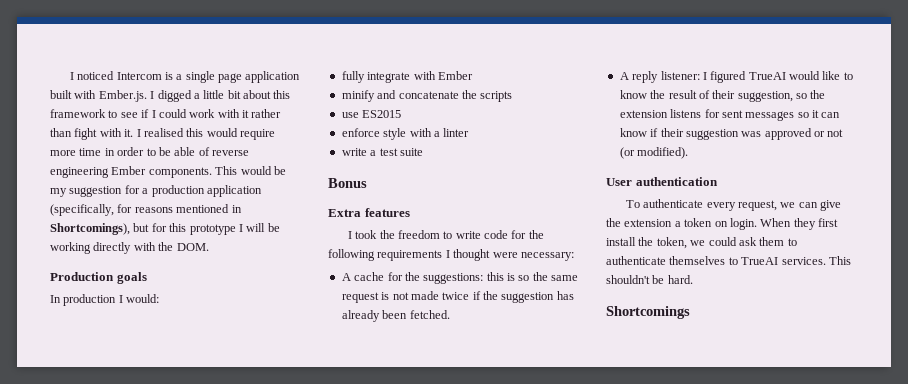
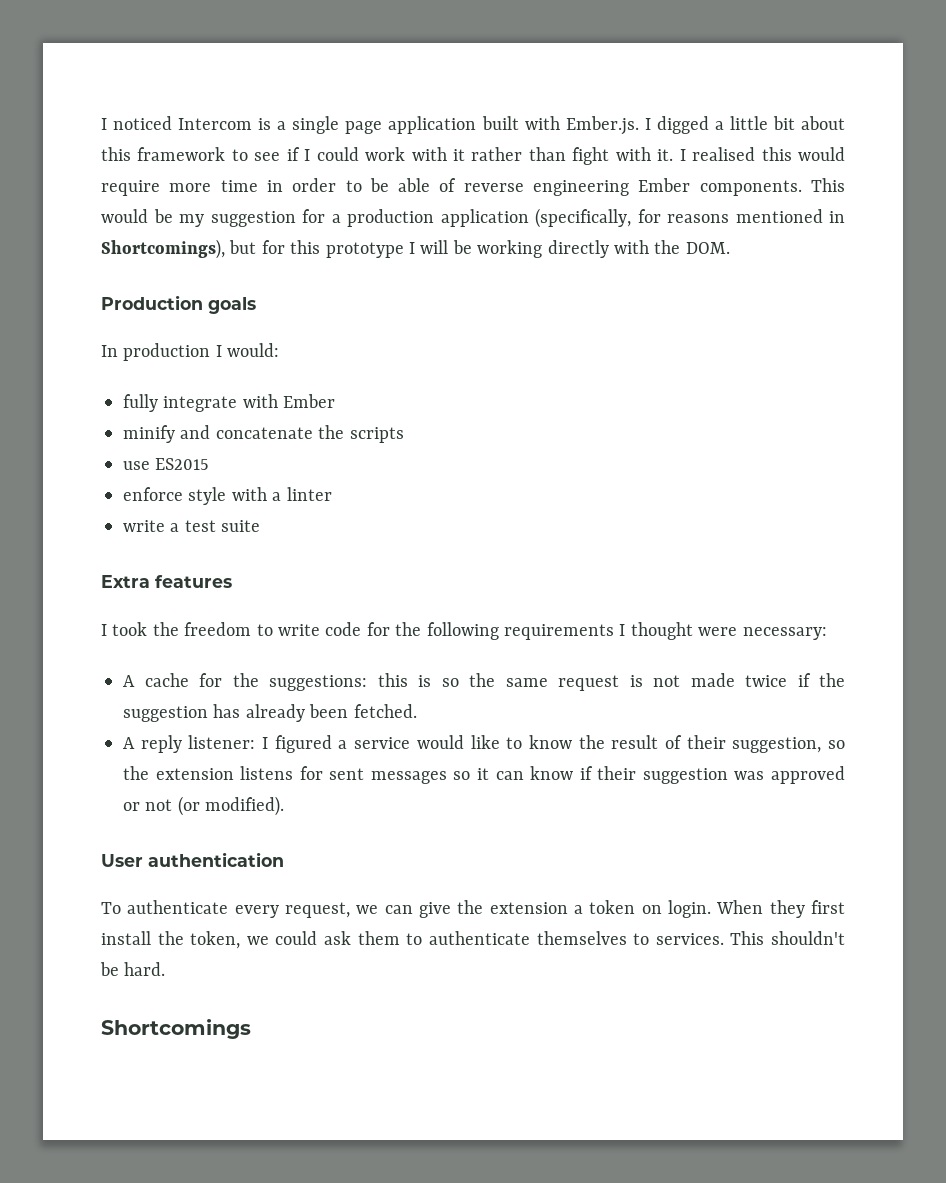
[328,178,367,188] // Bonus -> (261, 526) none
[748,72,786,80] TrueAI -> [338,737,411,749] a service
[741,257,779,265] TrueAI -> (650, 939) none

